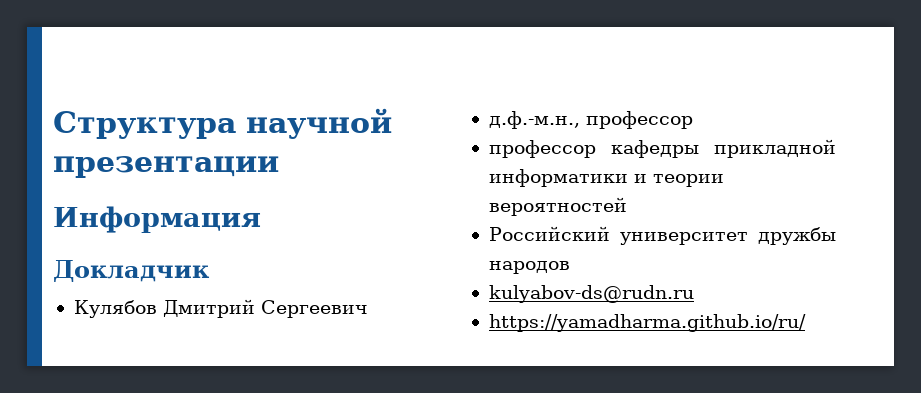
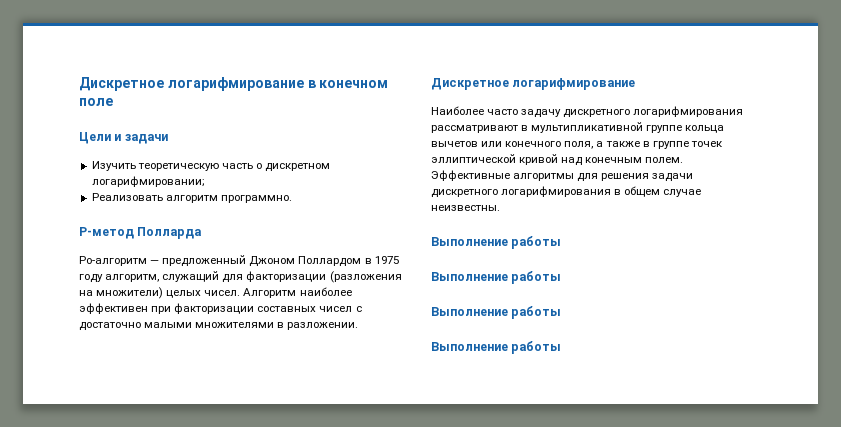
[53,108,392,139] [53,156,279,178] [53,206,261,233] [53,260,210,282] [73,299,368,318] [488,111,693,129] [488,139,836,158] [488,169,724,187] [488,197,627,216] [488,226,836,245] [488,261,570,274] [488,285,694,303] [488,314,806,332] Структура научной презентации // Информация // Докладчик // Кулябов Дмитрий Сергеевич // д.ф.-м.н., профессор // профессор кафедры прикладной информатики и теории вероятностей // Российский университет дружбы народов // kulyabov-ds@rudn.ru // https://yamadharma.github.io/ru/ -> [79,77,389,91] [79,98,113,106] [79,132,168,144] [91,161,331,172] [91,176,205,187] [91,193,292,203] [79,227,203,239] [79,255,399,267] [79,271,402,283] [79,287,352,299] [79,303,362,314] [79,322,359,331] [431,78,636,90] [431,106,744,118] [431,122,725,133] [431,141,723,149] [431,154,684,166] [431,170,694,182] [431,186,702,198] [431,205,500,211] [431,236,562,249] [431,271,562,284] [431,306,562,319] [431,341,562,354] Дискретное логарифмирование в конечном поле // Цели и задачи // Изучить теоретическую часть о дискретном логарифмировании; // Реализовать алгоритм программно. // P-метод Полларда // Ро-алгоритм — предложенный Джоном Поллардом в 1975 году алгоритм, служащий для факторизации (разложения на множители) целых чисел. Алгоритм наиболее эффективен при факторизации составных чисел с достаточно малыми множителями в разложении. // Дискретное логарифмирование // Наиболее часто задачу дискретного логарифмирования рассматривают в мультипликативной группе кольца вычетов или конечного поля, а также в группе точек эллиптической кривой над конечным полем. Эффективные алгоритмы для решения задачи дискретного логарифмирования в общем случае неизвестны. // Выполнение работы // Выполнение работы // Выполнение работы // Выполнение работы

